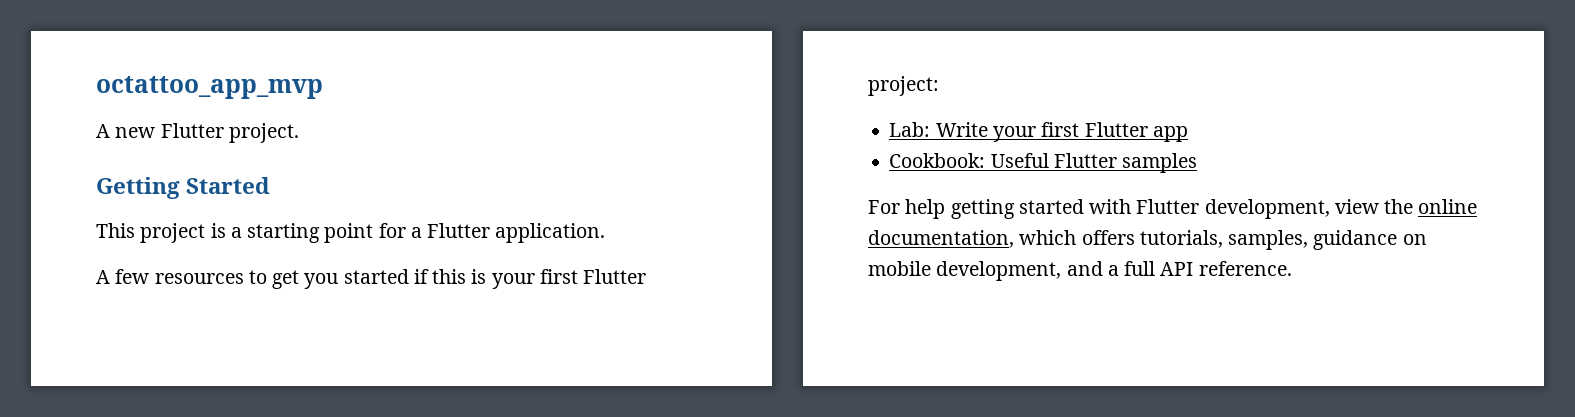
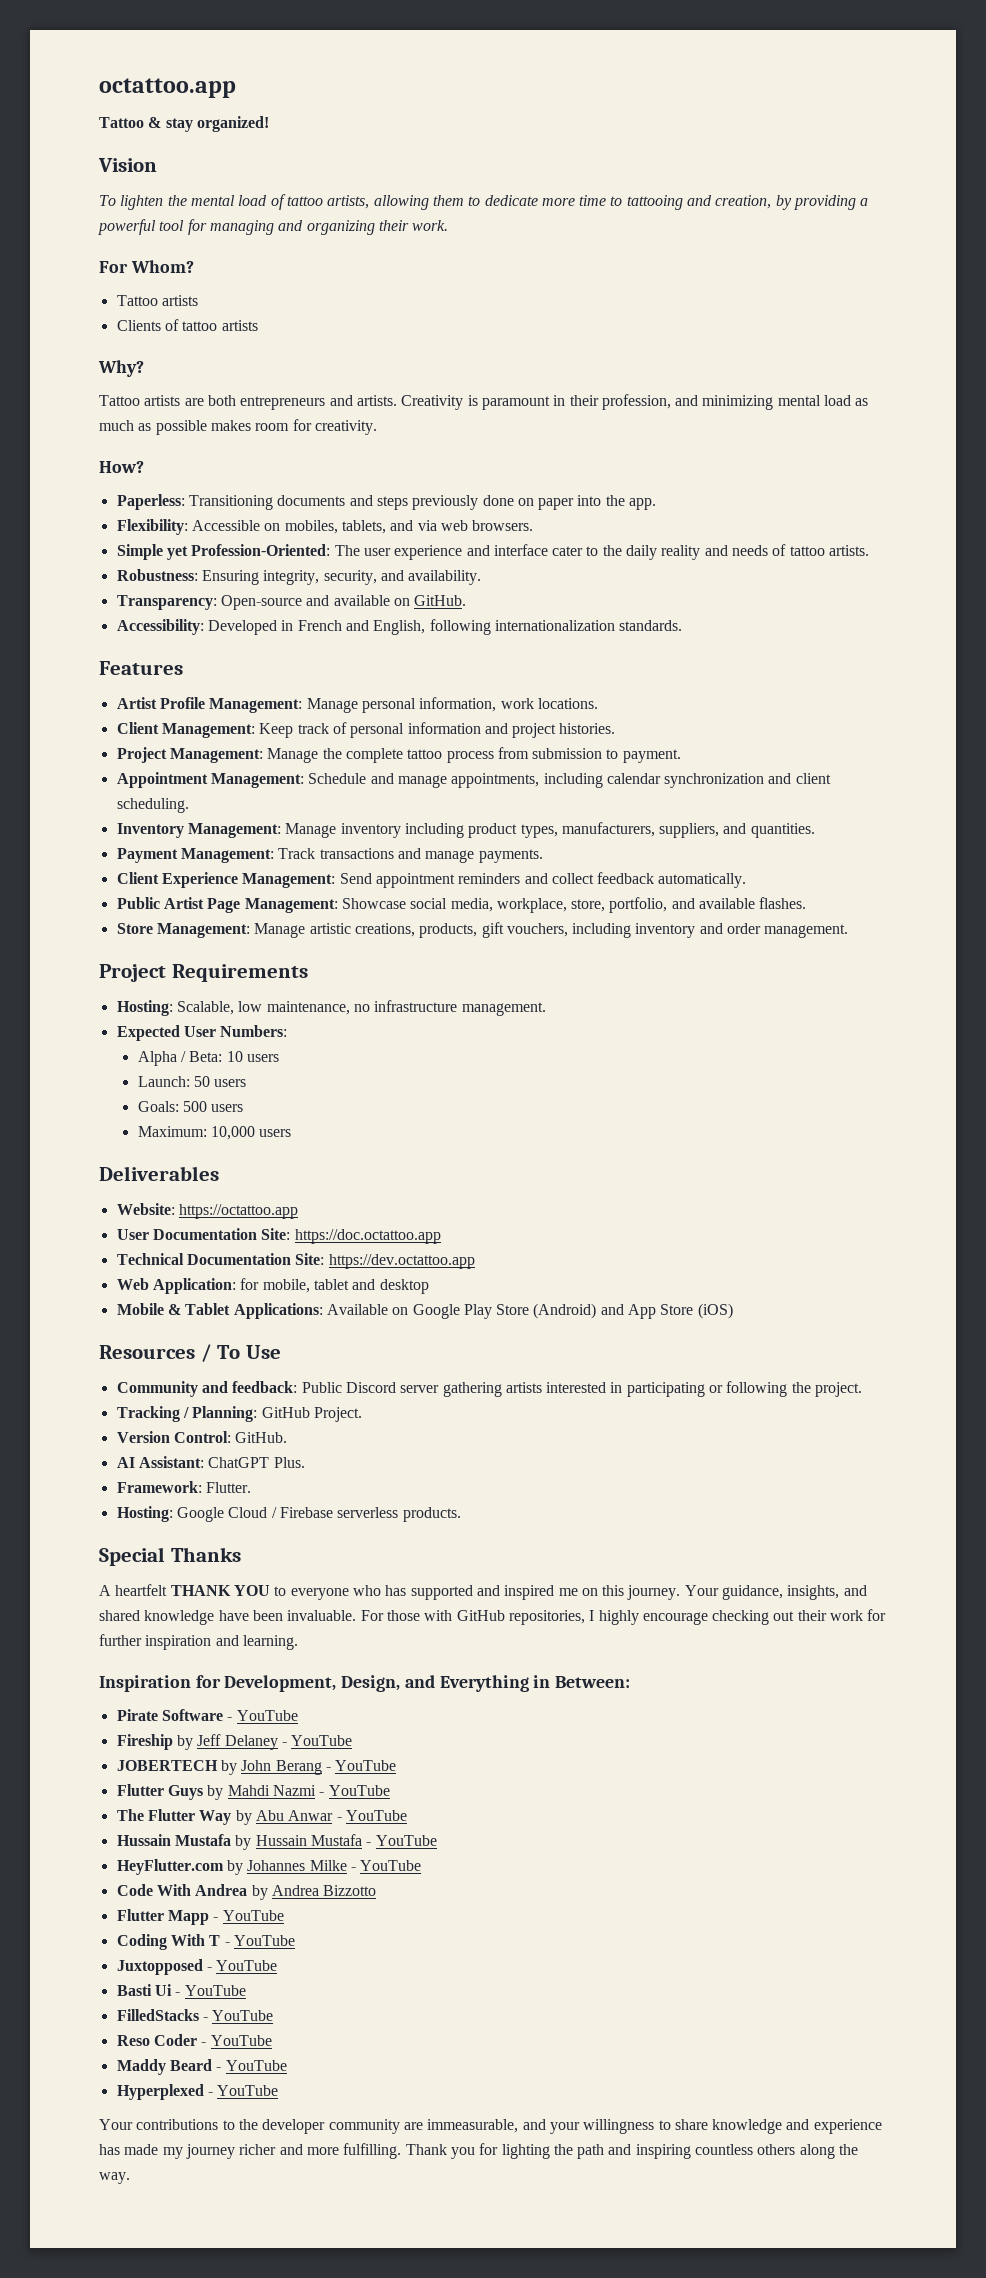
[96,76,323,99] [96,123,299,143] [96,177,271,199] [96,223,606,243] [96,269,647,289] [868,76,939,96] [889,122,1188,142] [889,153,1198,173] [868,199,1478,219] [868,230,1427,250] [868,261,1292,281] octattoo_app_mvp // A new Flutter project. // Getting Started // This project is a starting point for a Flutter application. // A few resources to get you started if this is your first Flutter project: // Lab: Write your first Flutter app // Cookbook: Useful Flutter samples // For help getting started with Flutter development, view the online documentation, which offers tutorials, samples, guidance on mobile development, and a full API reference. -> [99,78,236,98] [99,116,269,132] [98,158,157,172] [99,194,869,210] [98,219,449,235] [99,260,194,273] [116,295,198,306] [116,319,258,331] [98,360,144,377] [99,394,869,410] [99,419,377,435] [99,461,144,473] [116,494,657,510] [116,519,534,535] [116,544,870,560] [116,569,482,585] [116,595,467,610] [116,619,683,635] [99,661,183,675] [116,697,598,713] [116,722,616,738] [116,747,681,763] [116,772,831,788] [116,798,189,813] [116,822,815,838] [116,848,543,863] [116,872,747,888] [116,897,807,913] [116,922,849,938] [99,964,308,982] [116,1000,546,1016] [116,1025,288,1041] [137,1051,279,1066] [137,1076,247,1087] [137,1101,244,1112] [137,1126,292,1140] [99,1166,219,1181] [116,1203,298,1219] [116,1228,441,1244] [116,1253,475,1269] [116,1278,429,1294] [116,1303,733,1319] [99,1344,281,1362] [116,1381,863,1397] [116,1406,362,1422] [116,1431,288,1443] [116,1456,305,1468] [116,1481,251,1493] [116,1506,461,1522] [99,1547,241,1566] [99,1584,867,1600] [99,1609,887,1625] [99,1634,298,1650] [99,1675,631,1692] [116,1709,298,1721] [116,1734,353,1750] [116,1760,397,1775] [116,1784,390,1800] [116,1809,407,1825] [116,1834,437,1850] [116,1859,422,1875] [116,1884,377,1900] [116,1909,284,1925] [116,1934,295,1950] [116,1959,278,1975] [116,1984,246,1996] [116,2009,274,2021] [116,2034,272,2046] [116,2059,287,2075] [116,2084,279,2100] [99,2119,882,2134] [99,2143,859,2159] [99,2172,130,2184] octattoo.app // Tattoo & stay organized! // Vision // To lighten the mental load of tattoo artists, allowing them to dedicate more time to tattooing and creation, by providing a powerful tool for managing and organizing their work. // For Whom? // Tattoo artists // Clients of tattoo artists // Why? // Tattoo artists are both entrepreneurs and artists. Creativity is paramount in their profession, and minimizing mental load as much as possible makes room for creativity. // How? // Paperless: Transitioning documents and steps previously done on paper into the app. // Flexibility: Accessible on mobiles, tablets, and via web browsers. // Simple yet Profession-Oriented: The user experience and interface cater to the daily reality and needs of tattoo artists. // Robustness: Ensuring integrity, security, and availability. // Transparency: Open-source and available on GitHub. // Accessibility: Developed in French and English, following internationalization standards. // Features // Artist Profile Management: Manage personal information, work locations. // Client Management: Keep track of personal information and project histories. // Project Management: Manage the complete tattoo process from submission to payment. // Appointment Management: Schedule and manage appointments, including calendar synchronization and client scheduling. // Inventory Management: Manage inventory including product types, manufacturers, suppliers, and quantities. // Payment Management: Track transactions and manage payments. // Client Experience Management: Send appointment reminders and collect feedback automatically. // Public Artist Page Management: Showcase social media, workplace, store, portfolio, and available flashes. // Store Management: Manage artistic creations, products, gift vouchers, including inventory and order management. // Project Requirements // Hosting: Scalable, low maintenance, no infrastructure management. // Expected User Numbers: // Alpha / Beta: 10 users // Launch: 50 users // Goals: 500 users // Maximum: 10,000 users // Deliverables // Website: https://octattoo.app // User Documentation Site: https://doc.octattoo.app // Technical Documentation Site: https://dev.octattoo.app // Web Application: for mobile, tablet and desktop // Mobile & Tablet Applications: Available on Google Play Store (Android) and App Store (iOS) // Resources / To Use // Community and feedback: Public Discord server gathering artists interested in participating or following the project. // Tracking / Planning: GitHub Project. // Version Control: GitHub. // AI Assistant: ChatGPT Plus. // Framework: Flutter. // Hosting: Google Cloud / Firebase serverless products. // Special Thanks // A heartfelt THANK YOU to everyone who has supported and inspired me on this journey. Your guidance, insights, and shared knowledge have been invaluable. For those with GitHub repositories, I highly encourage checking out their work for further inspiration and learning. // Inspiration for Development, Design, and Everything in Between: // Pirate Software - YouTube // Fireship by Jeff Delaney - YouTube // JOBERTECH by John Berang - YouTube // Flutter Guys by Mahdi Nazmi - YouTube // The Flutter Way by Abu Anwar - YouTube // Hussain Mustafa by Hussain Mustafa - YouTube // HeyFlutter.com by Johannes Milke - YouTube // Code With Andrea by Andrea Bizzotto // Flutter Mapp - YouTube // Coding With T - YouTube // Juxtopposed - YouTube // Basti Ui - YouTube // FilledStacks - YouTube // Reso Coder - YouTube // Maddy Beard - YouTube // Hyperplexed - YouTube // Your contributions to the developer community are immeasurable, and your willingness to share knowledge and experience has made my journey richer and more fulfilling. Thank you for lighting the path and inspiring countless others along the way.

